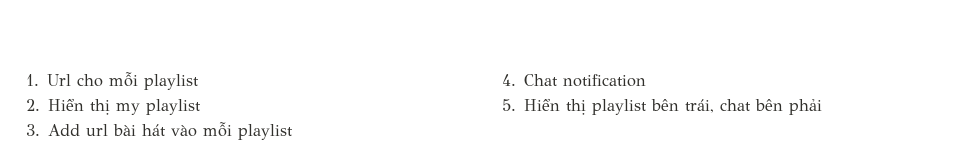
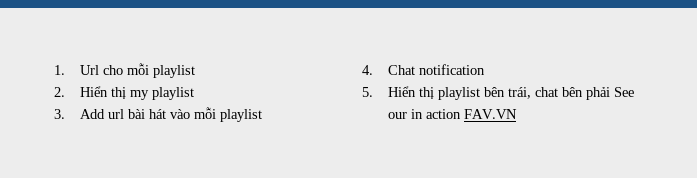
(823, 107) none -> [614,87,635,97] [388,109,518,119] See our in action FAV.VN

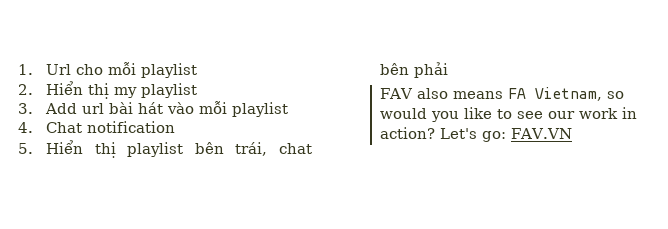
[614,87,635,97] [388,109,462,119] See our in action -> [380,87,625,101] [380,107,638,122] [380,127,507,142] // FAV also means FA Vietnam, so would you like to see our work in action? Let's go:

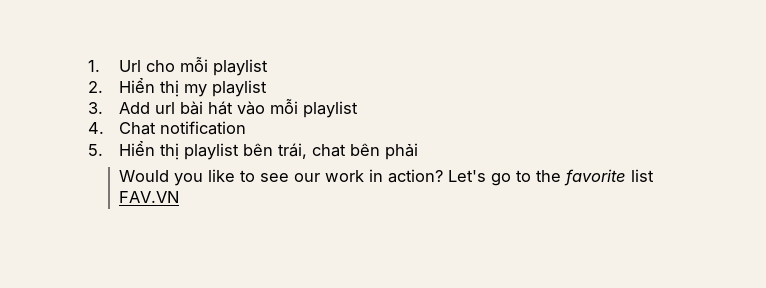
[380,87,625,101] [380,108,428,119] FAV also means FA Vietnam, so would -> [119,170,170,182] Would
[482,131,507,142] go: -> [491,169,655,186] go to the favorite list

